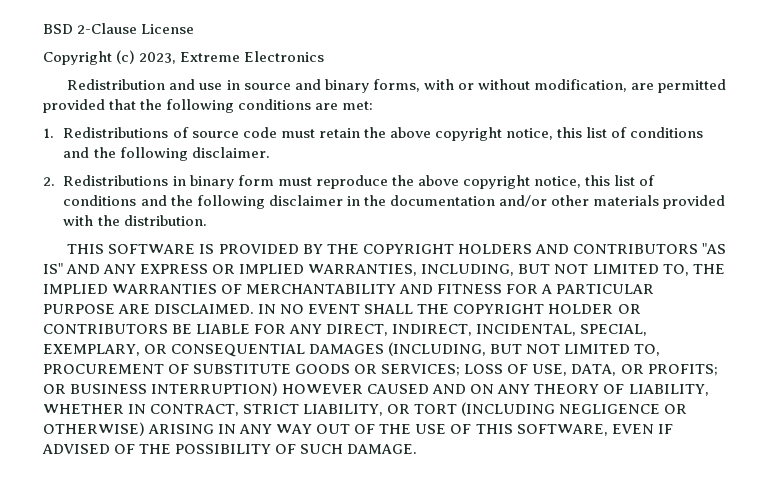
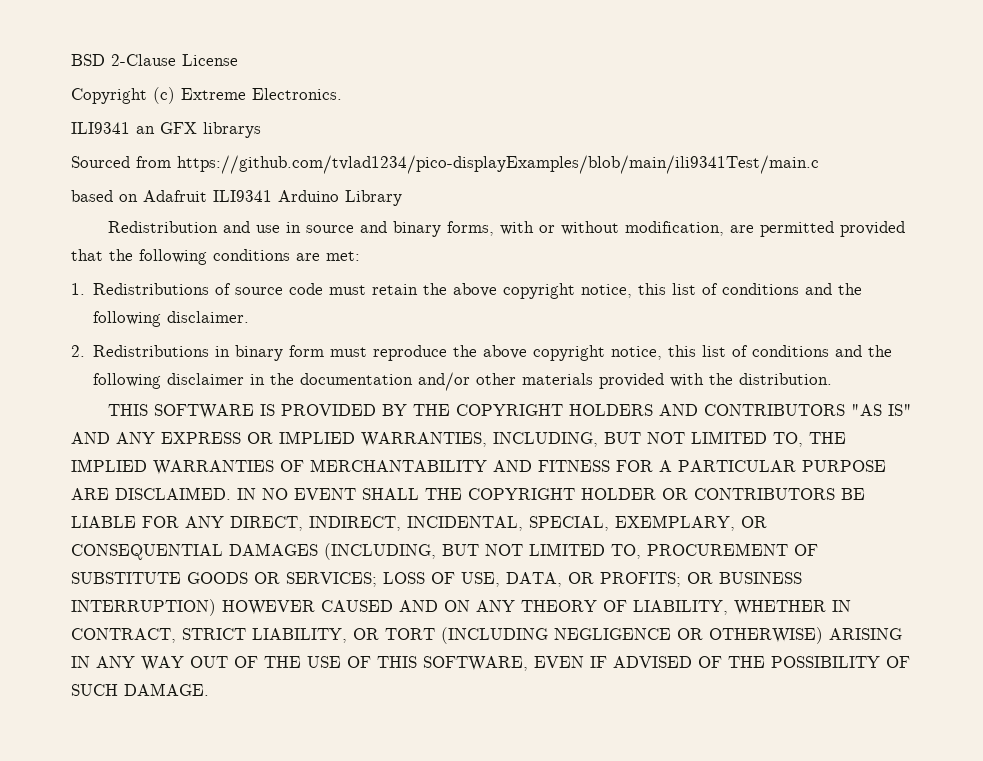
[139,51,325,64] 2023, Extreme Electronics -> [181,88,342,100] [71,122,261,138] [71,155,819,174] [71,190,402,206] Extreme Electronics. // ILI9341 an GFX librarys // Sourced from https://github.com/tvlad1234/pico-displayExamples/blob/main/ili9341Test/main.c // based on Adafruit ILI9341 Arduino Library

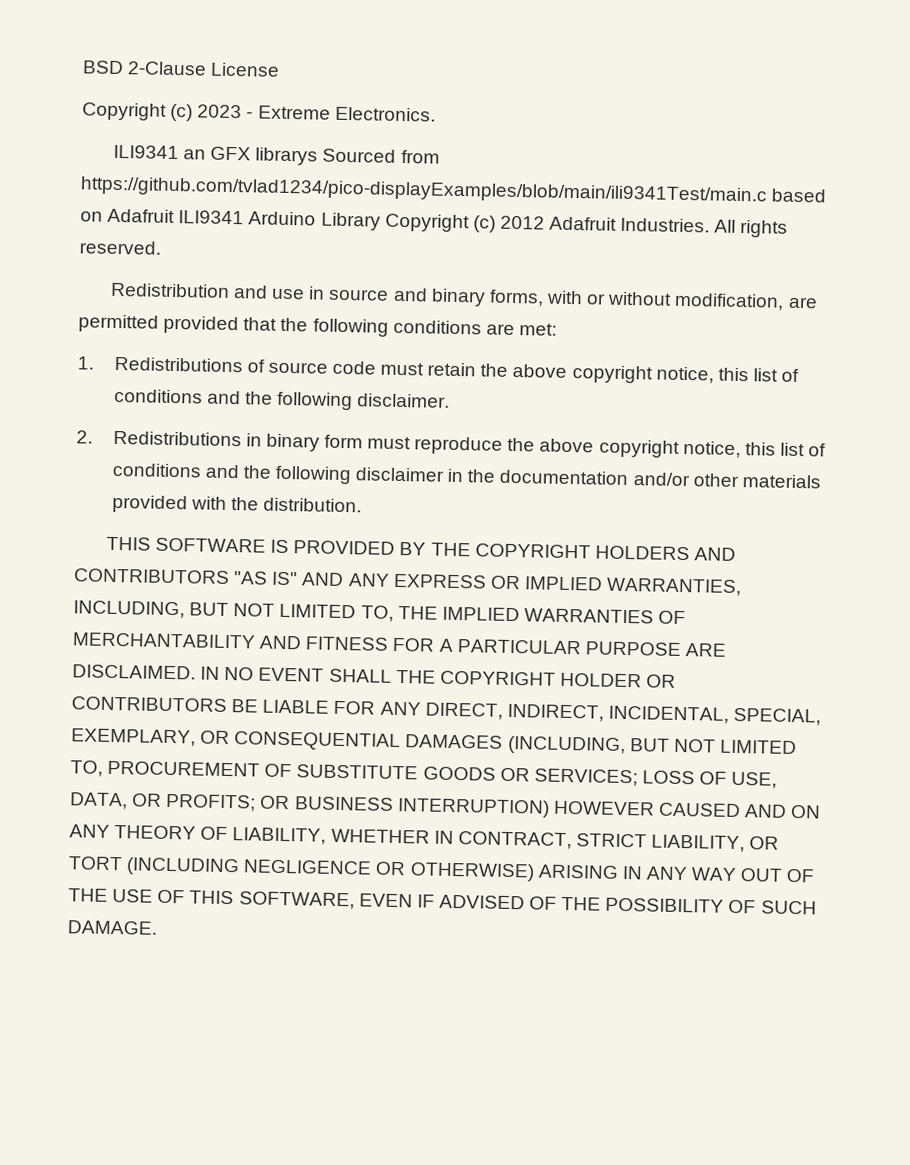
(175, 95) none -> [197,104,254,119] 2023 -
(261, 130) // -> (319, 156) none
(819, 164) // -> (767, 191) none
(402, 198) none -> [384,213,789,238] [79,240,161,255] Copyright (c) 2012 Adafruit Industries. All rights reserved.

